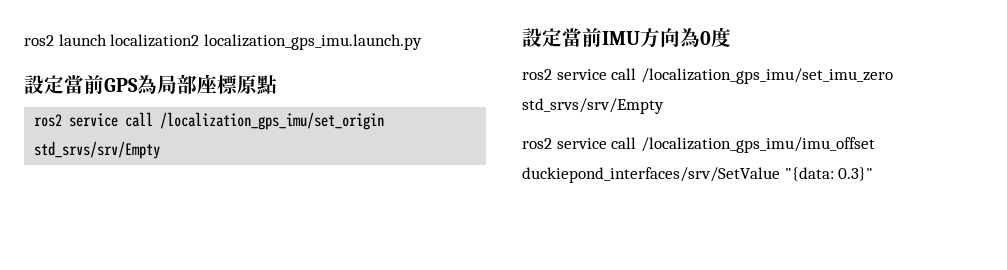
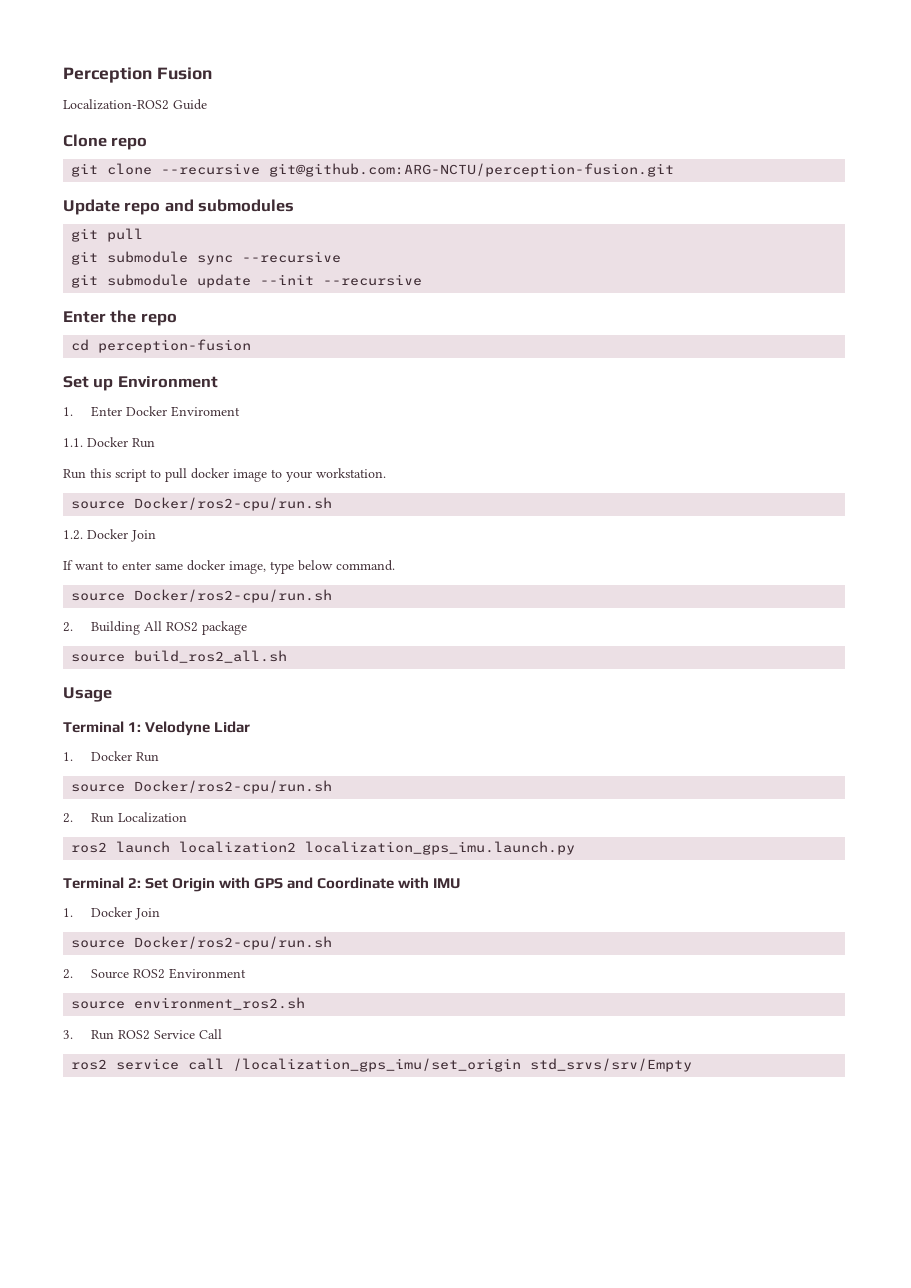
[24,34,422,50] [24,74,277,95] ros2 launch localization2 localization_gps_imu.launch.py // 設定當前GPS為局部座標原點 -> [63,67,212,83] [63,99,207,110] [63,134,148,150] [71,163,675,177] [63,199,295,215] [71,228,144,242] [71,251,342,265] [71,274,423,288] [63,310,177,326] [71,339,252,353] [63,376,218,391] [63,406,240,417] [63,437,155,448] [63,468,386,482] [71,497,333,511] [63,529,156,542] [63,560,395,574] [71,589,333,603] [63,621,247,635] [71,650,288,663] [63,687,112,702] [63,721,251,736] [63,751,159,762] [71,780,333,794] [63,812,187,823] [71,841,576,855] [63,877,461,892] [63,907,160,920] [71,936,333,950] [63,968,246,979] [71,997,306,1010] [63,1029,222,1040] Perception Fusion // Localization-ROS2 Guide // Clone repo // git clone --recursive git@github.com:ARG-NCTU/perception-fusion.git // Update repo and submodules // git pull // git submodule sync --recursive // git submodule update --init --recursive // Enter the repo // cd perception-fusion // Set up Environment // 1. Enter Docker Enviroment // 1.1. Docker Run // Run this script to pull docker image to your workstation. // source Docker/ros2-cpu/run.sh // 1.2. Docker Join // If want to enter same docker image, type below command. // source Docker/ros2-cpu/run.sh // 2. Building All ROS2 package // source build_ros2_all.sh // Usage // Terminal 1: Velodyne Lidar // 1. Docker Run // source Docker/ros2-cpu/run.sh // 2. Run Localization // ros2 launch localization2 localization_gps_imu.launch.py // Terminal 2: Set Origin with GPS and Coordinate with IMU // 1. Docker Join // source Docker/ros2-cpu/run.sh // 2. Source ROS2 Environment // source environment_ros2.sh // 3. Run ROS2 Service Call
[522,27,731,48] [522,68,893,84] [522,98,664,114] [522,137,875,153] [522,167,874,183] // 設定當前IMU方向為0度 // ros2 service call /localization_gps_imu/set_imu_zero std_srvs/srv/Empty // ros2 service call /localization_gps_imu/imu_offset duckiepond_interfaces/srv/SetValue "{data: 0.3}" -> (693, 1065) none

